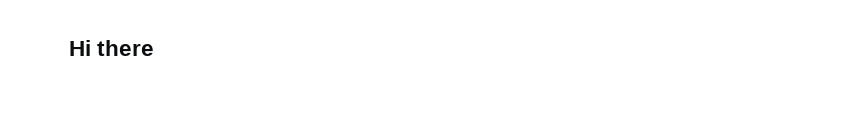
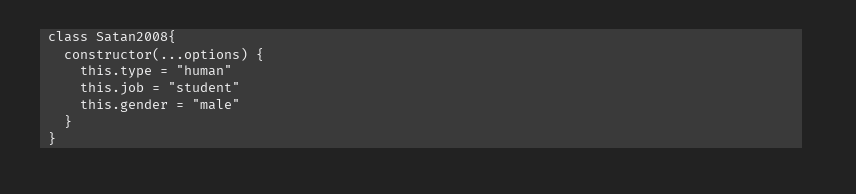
[69,40,155,56] Hi there -> [48,30,177,43] [64,47,265,62] [80,65,233,78] [80,82,241,95] [80,99,241,112] [64,115,73,128] [48,132,57,145] class Satan2008{ // constructor(...options) { // this.type = "human" // this.job = "student" // this.gender = "male" // } // }

